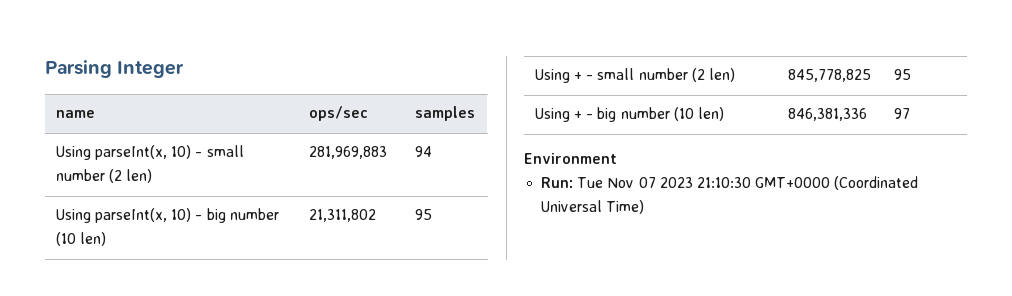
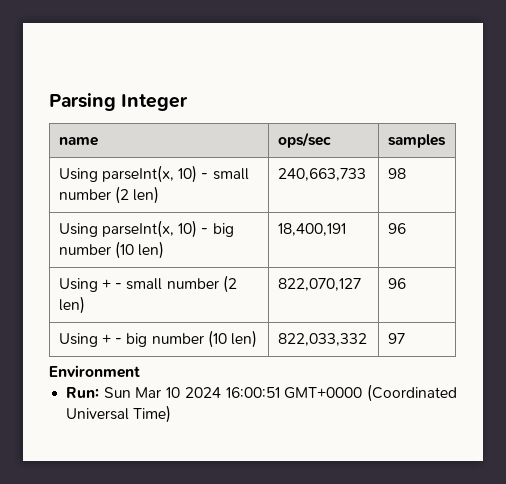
[308,146,387,159] [414,146,432,157] 281,969,883 | 94 -> [277,168,366,181] [387,168,406,179] 240,663,733 | 98
[308,209,376,222] [414,209,432,220] 21,311,802 | 95 -> [277,223,346,236] [387,223,406,234] 18,400,191 | 96
[787,69,871,82] [893,69,911,80] 845,778,825 | 95 -> [277,278,361,291] [387,278,406,289] 822,070,127 | 96
[787,108,867,121] 846,381,336 -> [277,333,367,346] 822,033,332
[577,177,751,188] Tue Nov 07 2023 21:10:30 -> [103,387,280,398] Sun Mar 10 2024 16:00:51

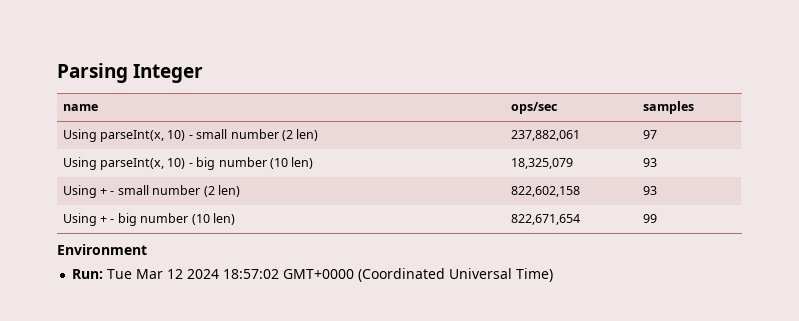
[277,168,366,181] [387,168,406,179] 240,663,733 | 98 -> [510,130,580,141] [642,130,657,139] 237,882,061 | 97
[277,223,346,236] [387,223,406,234] 18,400,191 | 96 -> [510,158,573,169] [642,158,657,167] 18,325,079 | 93
[277,278,361,291] [387,278,406,289] 822,070,127 | 96 -> [510,186,580,197] [642,186,657,195] 822,602,158 | 93
[277,333,367,346] [387,333,405,344] 822,033,332 | 97 -> [510,214,580,225] [642,214,657,223] 822,671,654 | 99
[103,387,280,398] Sun Mar 10 2024 16:00:51 -> [107,269,280,279] Tue Mar 12 2024 18:57:02

